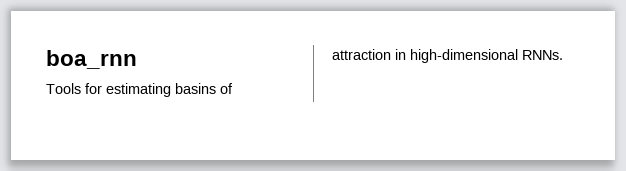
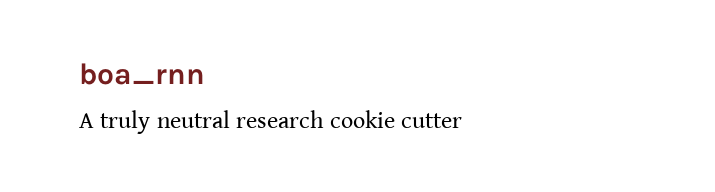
[46,83,233,97] [332,49,563,63] Tools for estimating basins of attraction in high-dimensional RNNs. -> [79,110,463,134] A truly neutral research cookie cutter

